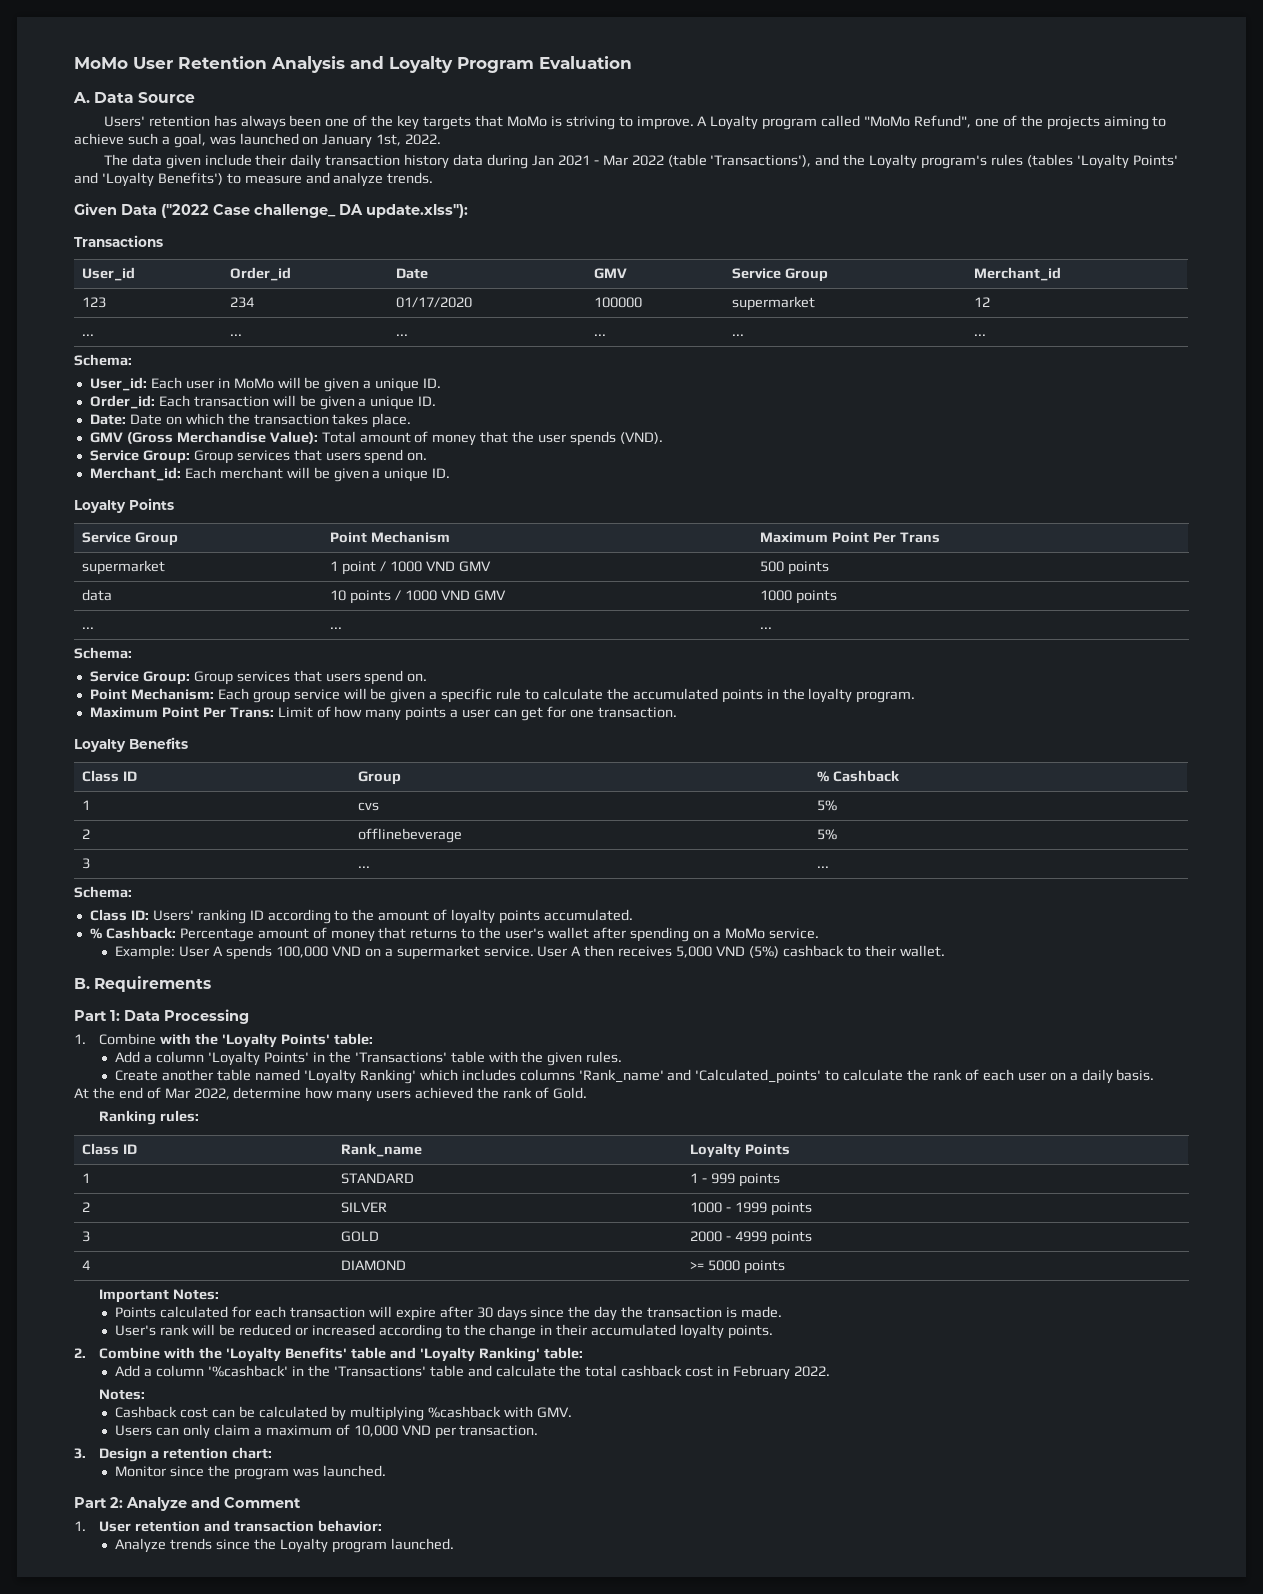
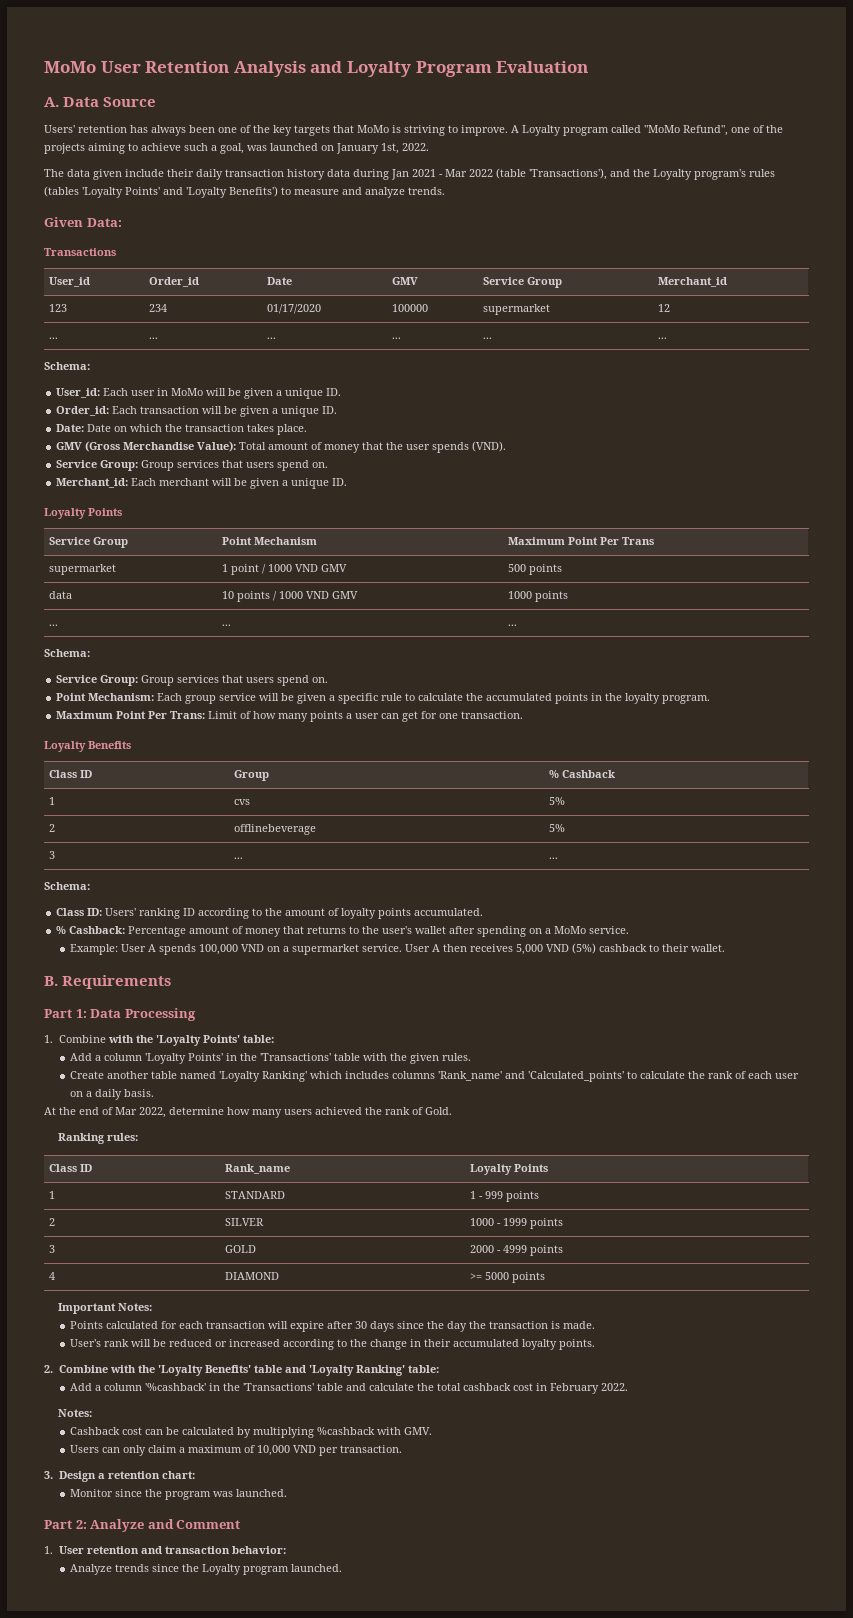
[121,204,468,218] Data ("2022 Case challenge_ DA update.xlss"): -> [86,218,122,227] Data:

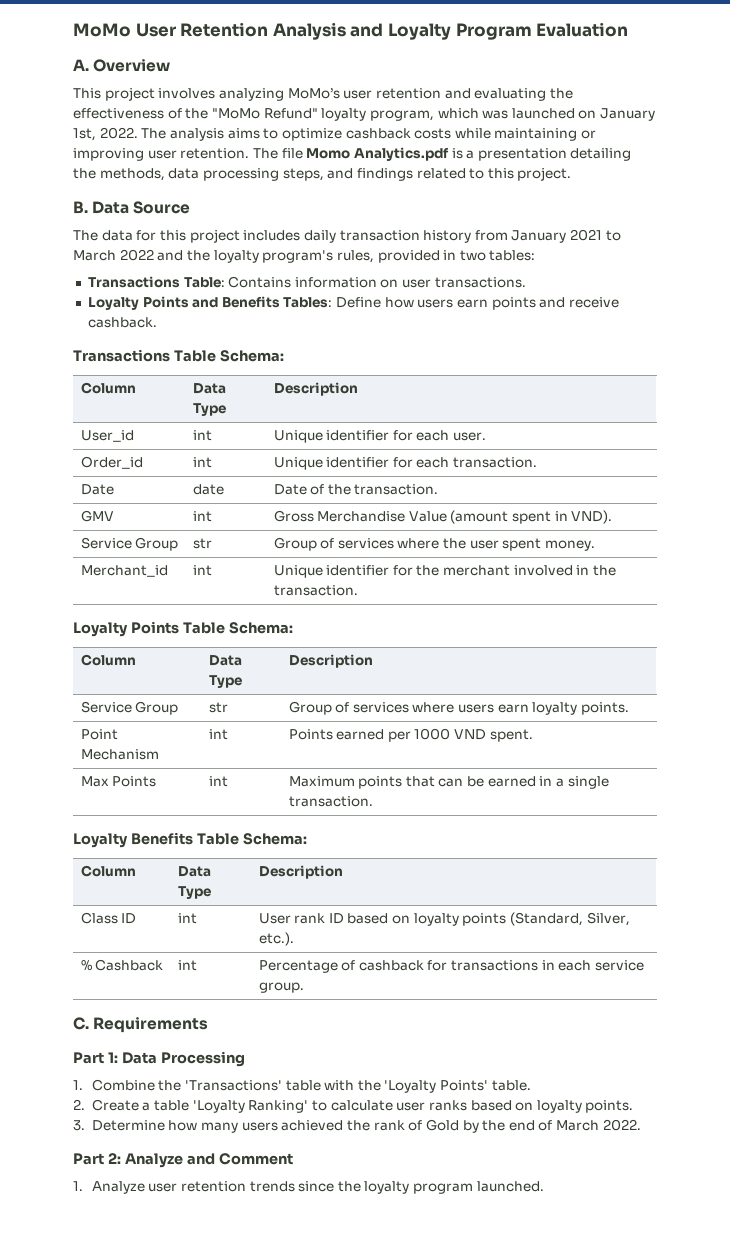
[63,97,157,107] [44,125,783,136] [44,143,244,154] Data Source // Users' retention has always been one of the key targets that MoMo is striving to improve. A Loyalty program called "MoMo Refund", one of the projects aiming to achieve such a goal, -> [93,59,171,72] [73,87,573,101] [73,108,479,121] Overview // This project involves analyzing MoMo’s user retention and evaluating the effectiveness of the "MoMo Refund" loyalty program, which
[44,168,775,180] [44,186,445,198] [44,217,122,227] [44,248,116,256] [48,277,90,287] [148,277,199,287] [266,277,292,285] [391,277,418,285] [482,277,562,288] [657,277,727,287] [48,304,67,312] [148,304,167,312] [266,304,321,314] [391,304,428,312] [482,304,550,315] [657,304,670,312] [48,337,58,339] [148,337,158,339] [266,337,276,339] [391,337,401,339] [482,337,492,339] [657,337,667,339] [44,362,90,370] [56,388,342,399] [56,406,338,417] [56,424,308,435] [56,441,507,453] [56,460,329,471] [56,478,348,489] [44,508,122,519] [48,537,128,548] [221,537,317,545] [507,537,654,545] [48,564,116,575] [221,564,347,575] [507,564,562,575] [48,591,72,599] [221,591,358,602] [507,591,568,602] [48,624,58,626] [221,624,231,626] [507,624,517,626] [44,649,90,657] [56,675,329,686] [56,693,711,704] [56,711,524,722] [44,741,131,752] [48,770,92,778] [233,770,269,781] [548,770,615,778] [48,797,55,805] [233,799,250,805] [548,797,565,805] [48,824,55,832] [233,824,316,835] [548,824,565,832] [48,851,55,859] [233,857,243,859] [548,857,558,859] [44,882,90,890] [56,908,484,919] [56,926,630,937] [70,943,726,955] [44,976,58,986] // The data given include their daily transaction history data during Jan 2021 - Mar 2022 (table 'Transactions'), and the Loyalty program's rules (tables 'Loyalty Points' and 'Loyalty Benefits') to measure and analyze trends. // Given Data: // Transactions // User_id | Order_id | Date | GMV | Service Group | Merchant_id // 123 | 234 | 01/17/2020 | 100000 | supermarket | 12 // ... | ... | ... | ... | ... | ... // Schema: // User_id: Each user in MoMo will be given a unique ID. // Order_id: Each transaction will be given a unique ID. // Date: Date on which the transaction takes place. // GMV (Gross Merchandise Value): Total amount of money that the user spends (VND). // Service Group: Group services that users spend on. // Merchant_id: Each merchant will be given a unique ID. // Loyalty Points // Service Group | Point Mechanism | Maximum Point Per Trans // supermarket | 1 point / 1000 VND GMV | 500 points // data | 10 points / 1000 VND GMV | 1000 points // ... | ... | ... // Schema: // Service Group: Group services that users spend on. // Point Mechanism: Each group service will be given a specific rule to calculate the accumulated points in the loyalty program. // Maximum Point Per Trans: Limit of how many points a user can get for one transaction. // Loyalty Benefits // Class ID | Group | % Cashback // 1 | cvs | 5% // 2 | offlinebeverage | 5% // 3 | ... | ... // Schema: // Class ID: Users' ranking ID according to the amount of loyalty points accumulated. // % Cashback: Percentage amount of money that returns to the user's wallet after spending on a MoMo service. // Example: User A spends 100,000 VND on a supermarket service. User A then receives 5,000 VND (5%) cashback to their wallet. // B. -> [141,128,597,141] [73,147,632,161] [73,167,572,181] [73,201,191,214] [73,229,621,243] [73,249,536,263] [87,276,526,288] [87,296,619,310] [87,317,157,328] [73,349,284,362] [80,382,136,394] [192,383,226,394] [192,403,226,416] [273,382,358,396] [80,430,134,442] [192,430,212,441] [273,430,487,443] [80,456,143,469] [192,457,212,468] [273,457,538,470] [80,484,114,495] [192,484,224,495] [273,484,439,495] [80,510,114,522] [192,511,212,522] [273,510,613,524] [80,537,179,551] [192,538,212,549] [273,537,596,551] [80,565,168,577] [192,565,212,576] [273,565,617,578] [273,585,358,596] [73,621,293,637] [80,654,136,666] [208,655,242,666] [208,675,242,688] [288,654,373,668] [80,701,179,715] [208,702,228,713] [288,701,630,715] [80,729,118,740] [80,749,159,760] [208,729,228,740] [288,728,533,742] [80,776,157,787] [208,776,228,787] [288,776,609,789] [288,796,373,807] [73,832,307,848] [80,865,136,877] [177,866,211,877] [177,886,211,899] [258,865,343,879] [80,912,137,924] [177,913,197,924] [258,912,630,926] [258,932,294,946] [80,959,164,971] [177,960,197,971] [258,960,645,973] [258,982,304,993] [73,1017,89,1030] The analysis aims to optimize cashback costs while maintaining or improving user retention. The file Momo Analytics.pdf is a presentation detailing the methods, data processing steps, and findings related to this project. // B. Data Source // The data for this project includes daily transaction history from January 2021 to March 2022 and the loyalty program's rules, provided in two tables: // Transactions Table: Contains information on user transactions. // Loyalty Points and Benefits Tables: Define how users earn points and receive cashback. // Transactions Table Schema: // Column | Data Type | Description // User_id | int | Unique identifier for each user. // Order_id | int | Unique identifier for each transaction. // Date | date | Date of the transaction. // GMV | int | Gross Merchandise Value (amount spent in VND). // Service Group | str | Group of services where the user spent money. // Merchant_id | int | Unique identifier for the merchant involved in the transaction. // Loyalty Points Table Schema: // Column | Data Type | Description // Service Group | str | Group of services where users earn loyalty points. // Point Mechanism | int | Points earned per 1000 VND spent. // Max Points | int | Maximum points that can be earned in a single transaction. // Loyalty Benefits Table Schema: // Column | Data Type | Description // Class ID | int | User rank ID based on loyalty points (Standard, Silver, etc.). // % Cashback | int | Percentage of cashback for transactions in each service group. // C.
[107,1035,274,1046] [70,1053,238,1064] with the 'Loyalty Points' table: // Add a column 'Loyalty Points' in -> (155, 1085) none
[410,1053,472,1064] [70,1071,800,1082] [70,1089,155,1100] [44,1107,224,1118] given rules. // Create another table named 'Loyalty Ranking' which includes columns 'Rank_name' and 'Calculated_points' to calculate the rank of each user on a daily basis. // At the end of Mar 2022, determine -> [384,1080,531,1093] [73,1099,634,1113] [73,1120,165,1131] 'Loyalty Points' table. // 2. Create a table 'Loyalty Ranking' to calculate user ranks based on loyalty points. // 3. Determine
[425,1107,452,1115] [57,1133,138,1144] [48,1164,92,1172] [224,1164,290,1174] [469,1164,548,1175] [48,1191,55,1199] [224,1191,285,1199] [469,1191,539,1202] [48,1218,55,1226] [224,1218,264,1226] [469,1218,563,1229] [48,1245,55,1253] [224,1245,256,1253] [469,1245,563,1256] [48,1272,55,1280] [224,1272,279,1280] [469,1272,545,1283] [57,1303,152,1314] [70,1321,596,1332] [70,1339,596,1350] [44,1365,439,1376] [70,1383,629,1394] [57,1409,92,1417] [70,1427,433,1438] [70,1445,403,1456] [44,1471,195,1482] [70,1489,288,1500] Gold. // Ranking rules: // Class ID | Rank_name | Loyalty Points // 1 | STANDARD | 1 - 999 points // 2 | SILVER | 1000 - 1999 points // 3 | GOLD | 2000 - 4999 points // 4 | DIAMOND | >= 5000 points // Important Notes: // Points calculated for each transaction will expire after 30 days since the day the transaction is made. // User's rank will be reduced or increased according to the change in their accumulated loyalty points. // 2. Combine with the 'Loyalty Benefits' table and 'Loyalty Ranking' table: // Add a column '%cashback' in the 'Transactions' table and calculate the total cashback cost in February 2022. // Notes: // Cashback cost can be calculated by multiplying %cashback with GMV. // Users can only claim a maximum of 10,000 VND per transaction. // 3. Design a retention chart: // Monitor since the program was launched. -> [425,1119,641,1133] Gold by the end of March 2022.
[58,1546,286,1554] [70,1564,113,1575] User retention and transaction behavior: // Analyze -> [91,1181,246,1194] Analyze user retention
[202,1564,242,1575] Loyalty -> [364,1181,410,1194] loyalty

